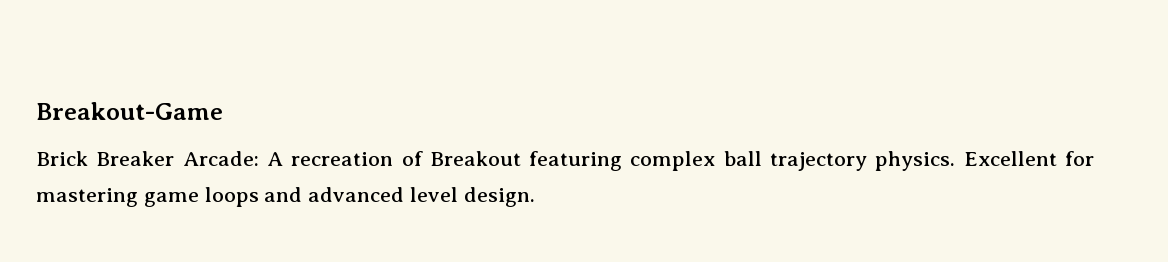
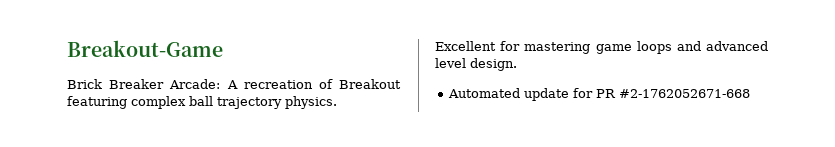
(535, 197) none -> [447,88,750,101] // Automated update for PR #2-1762052671-668

